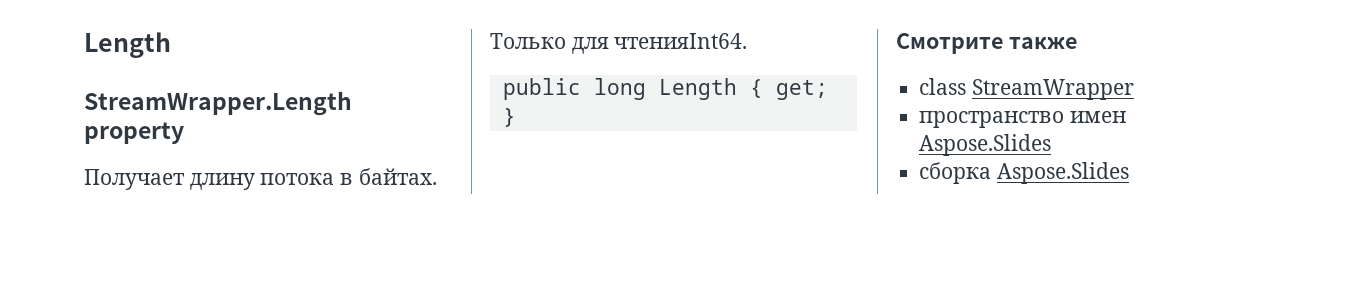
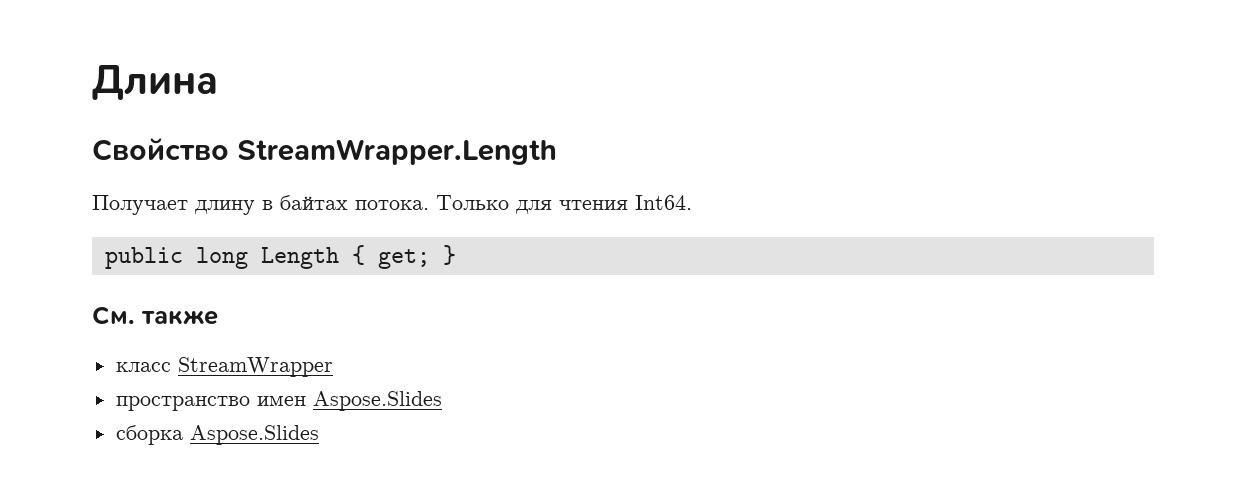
[84,32,171,58] Length // -> [92,65,218,100] [92,138,229,161] Длина // Свойство
[84,122,184,144] property -> (557, 152) none
[260,168,437,185] [490,33,748,54] потока в байтах. Только для чтенияInt64. -> [262,195,692,214] в байтах потока. Только для чтения Int64.
[896,33,1003,54] Смотрите -> [92,306,135,325] См.
[919,78,967,95] class -> [115,362,171,372] класс

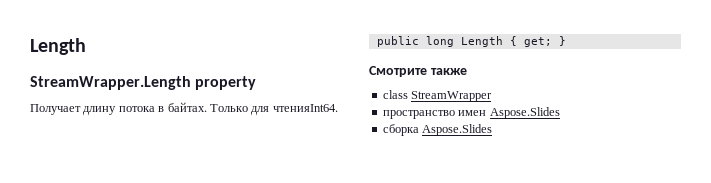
[92,65,218,100] [92,138,229,161] Длина // Свойство -> [30,38,86,55] Length //
(557, 152) none -> [195,76,257,90] property
[262,195,692,214] в байтах потока. Только для чтения Int64. -> [118,102,338,115] потока в байтах. Только для чтенияInt64.
[92,306,135,325] См. -> [369,66,427,77] Смотрите
[115,362,171,372] класс -> [382,90,408,99] class

